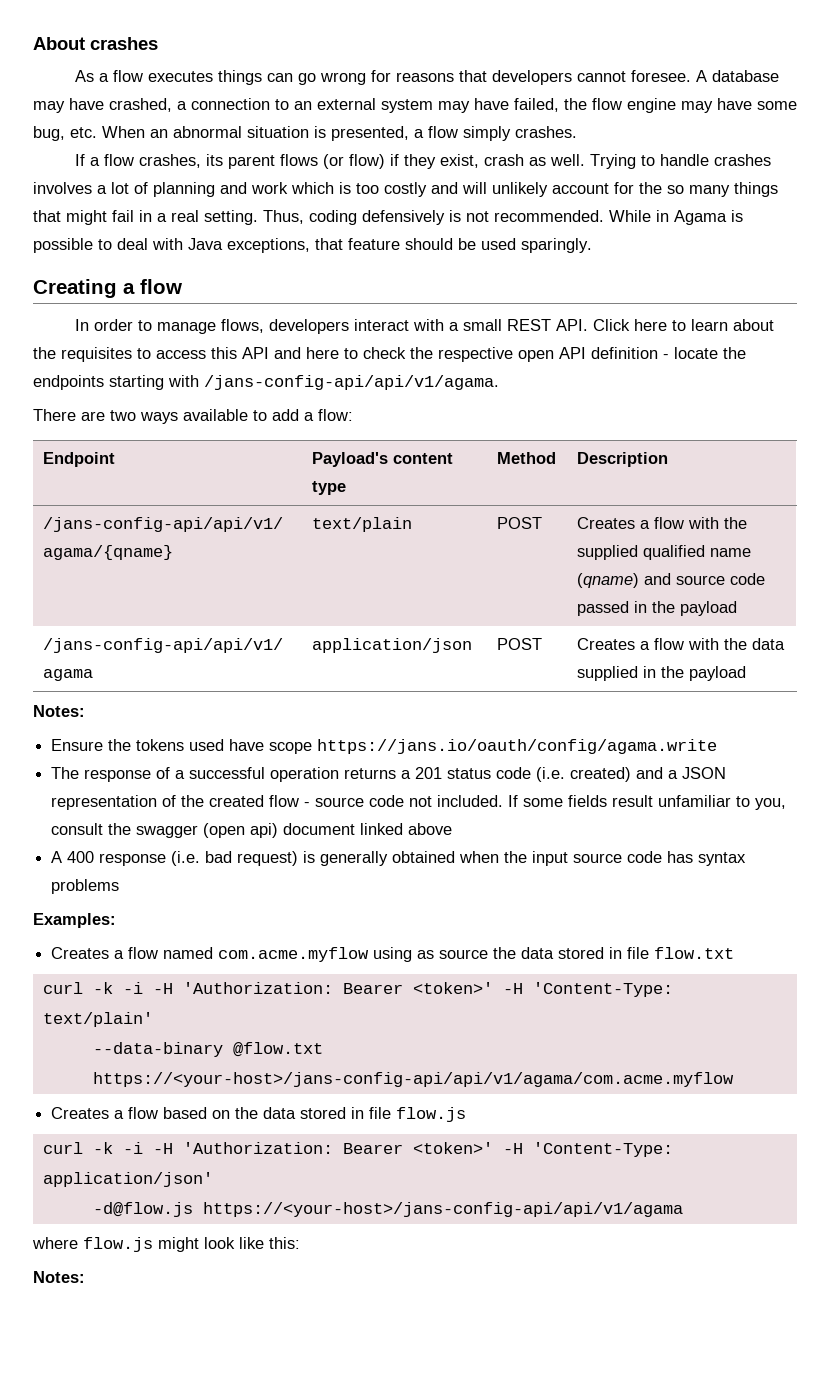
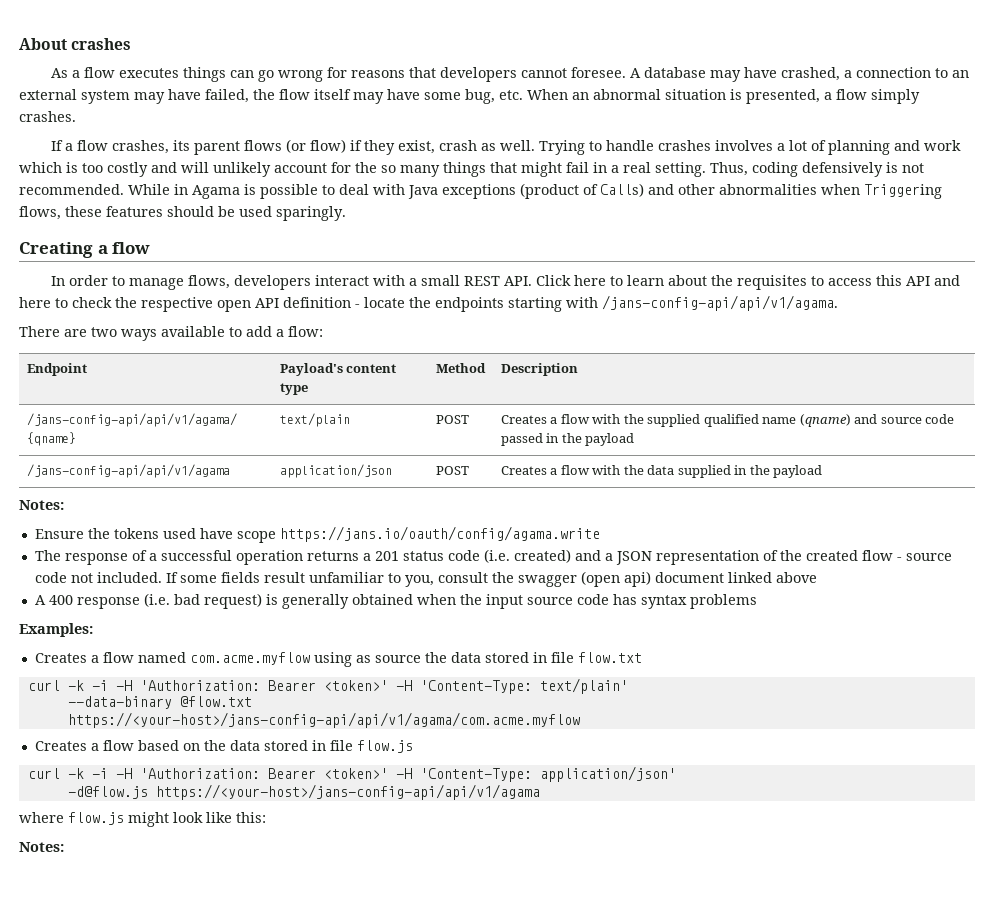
[627,98,676,113] engine -> [314,89,351,100] itself
[227,238,400,253] exceptions, that feature -> [442,183,942,199] [19,206,163,220] exceptions (product of Calls) and other abnormalities when Triggering flows, these features

